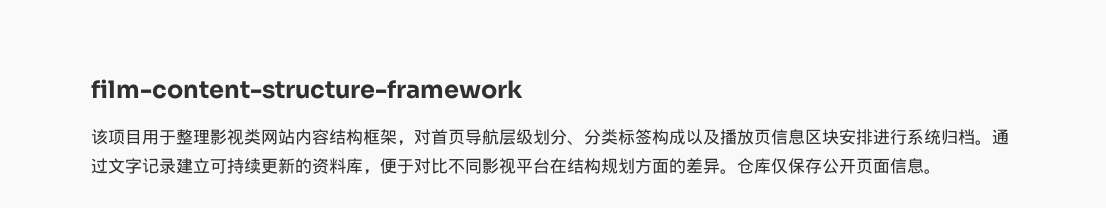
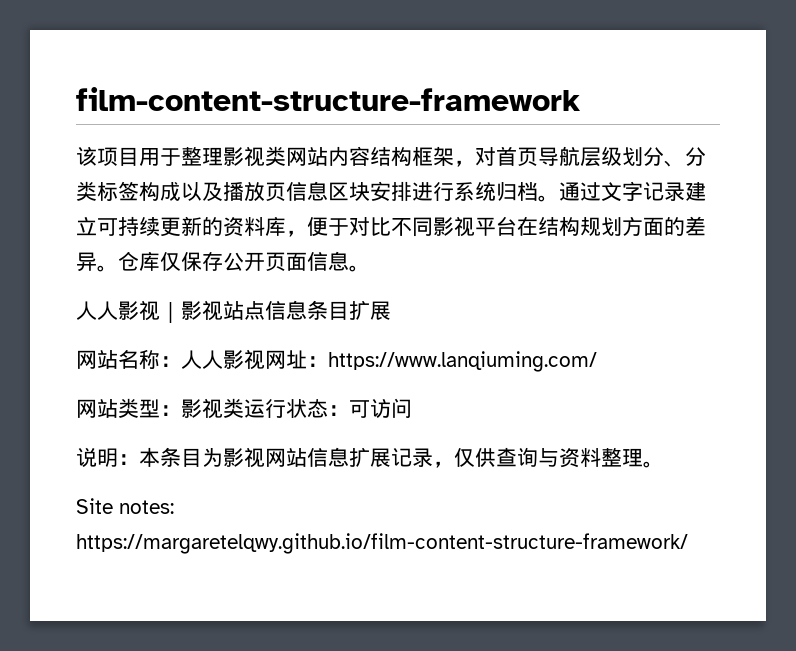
(941, 171) none -> [76,300,391,323] [76,349,597,372] [76,398,412,419] [76,447,664,468] [76,498,174,514] [76,533,688,554] // 人人影视｜影视站点信息条目扩展 // 网站名称：人人影视网址：https://www.lanqiuming.com/ // 网站类型：影视类运行状态：可访问 // 说明：本条目为影视网站信息扩展记录，仅供查询与资料整理。 // Site notes: https://margaretelqwy.github.io/film-content-structure-framework/

